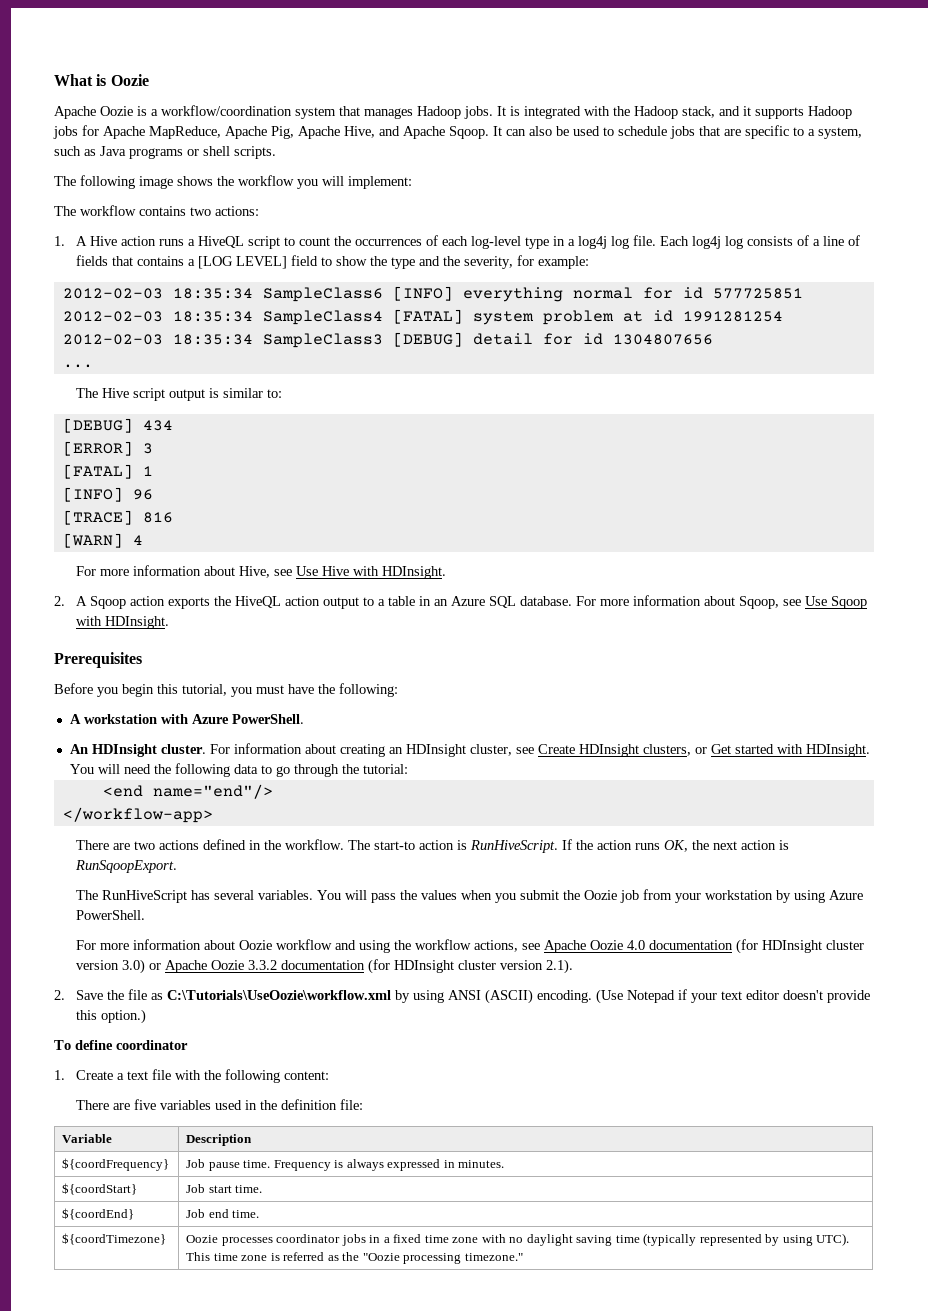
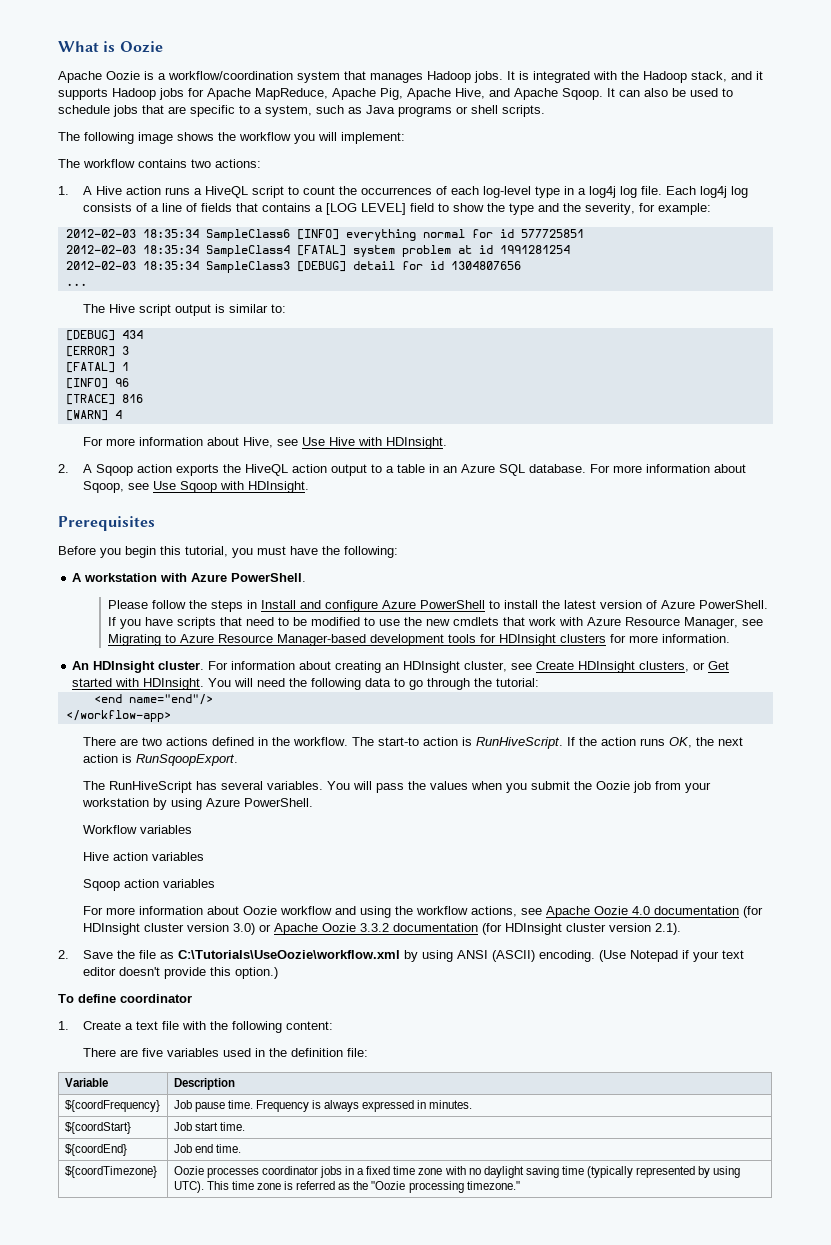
(304, 719) none -> [108,600,769,612] [108,617,764,629] [108,634,731,646] // Please follow the steps in Install and configure Azure PowerShell to install the latest version of Azure PowerShell. If you have scripts that need to be modified to use the new cmdlets that work with Azure Resource Manager, see Migrating to Azure Resource Manager-based development tools for HDInsight clusters for more information.
(145, 915) none -> [83,825,193,834] [83,852,205,861] [83,879,216,891] // Workflow variables // Hive action variables // Sqoop action variables

